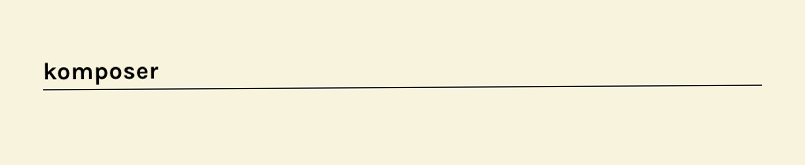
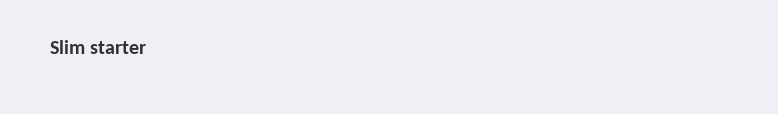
[42,61,160,86] komposer -> [50,40,147,54] Slim starter

